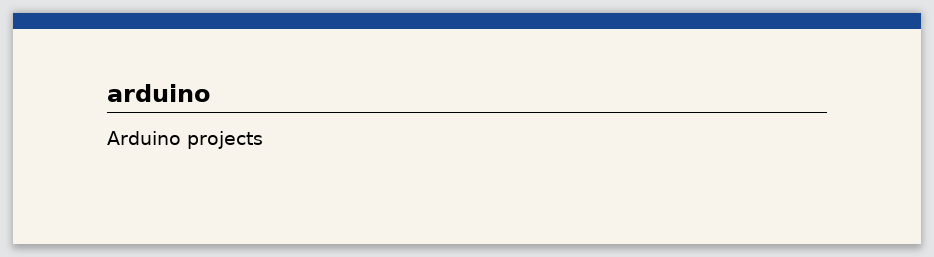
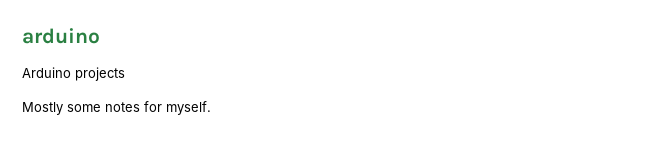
(263, 140) none -> [22,101,211,115] // Mostly some notes for myself.

